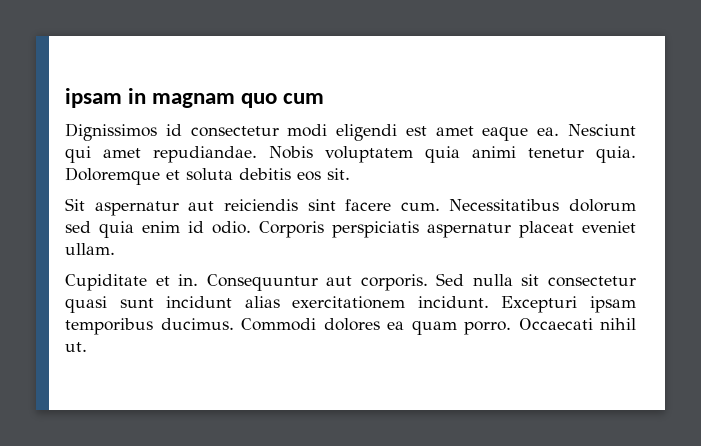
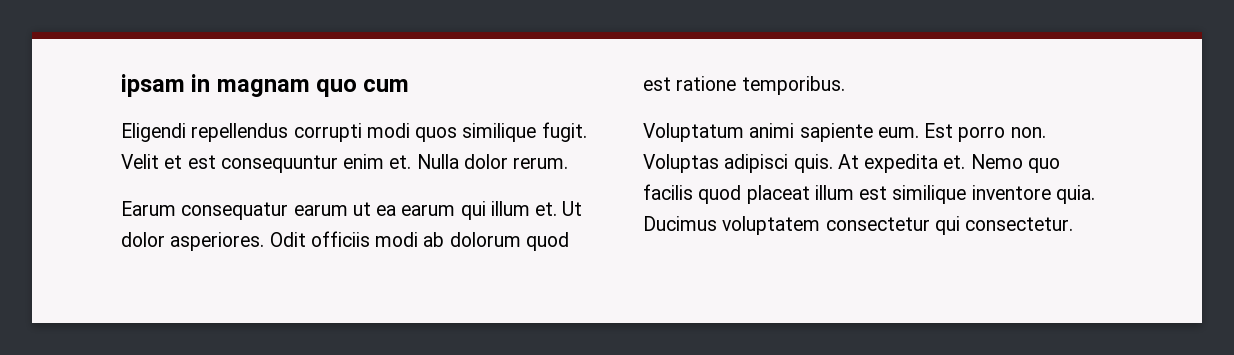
[65,123,636,141] [65,146,636,163] [65,167,350,185] [65,198,636,216] [65,221,636,238] [65,243,115,255] [65,273,636,291] [65,296,636,313] [65,318,636,335] [65,342,87,352] Dignissimos id consectetur modi eligendi est amet eaque ea. Nesciunt qui amet repudiandae. Nobis voluptatem quia animi tenetur quia. Doloremque et soluta debitis eos sit. // Sit aspernatur aut reiciendis sint facere cum. Necessitatibus dolorum sed quia enim id odio. Corporis perspiciatis aspernatur placeat eveniet ullam. // Cupiditate et in. Consequuntur aut corporis. Sed nulla sit consectetur quasi sunt incidunt alias exercitationem incidunt. Excepturi ipsam temporibus ducimus. Commodi dolores ea quam porro. Occaecati nihil ut. -> [121,122,587,142] [121,154,569,173] [121,201,583,220] [121,231,569,251] [643,76,845,95] [643,123,1046,142] [643,154,1060,173] [643,184,1095,204] [643,216,1074,235] Eligendi repellendus corrupti modi quos similique fugit. Velit et est consequuntur enim et. Nulla dolor rerum. // Earum consequatur earum ut ea earum qui illum et. Ut dolor asperiores. Odit officiis modi ab dolorum quod est ratione temporibus. // Voluptatum animi sapiente eum. Est porro non. Voluptas adipisci quis. At expedita et. Nemo quo facilis quod placeat illum est similique inventore quia. Ducimus voluptatem consectetur qui consectetur.

